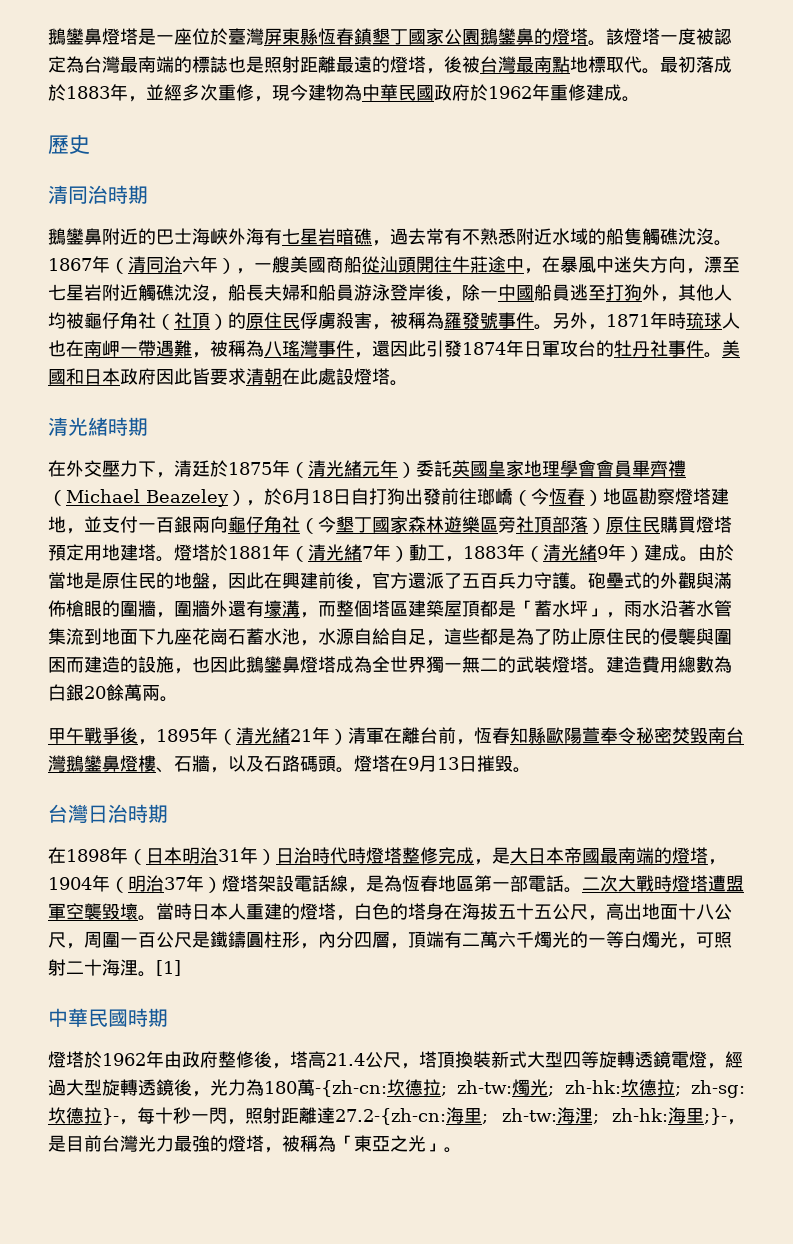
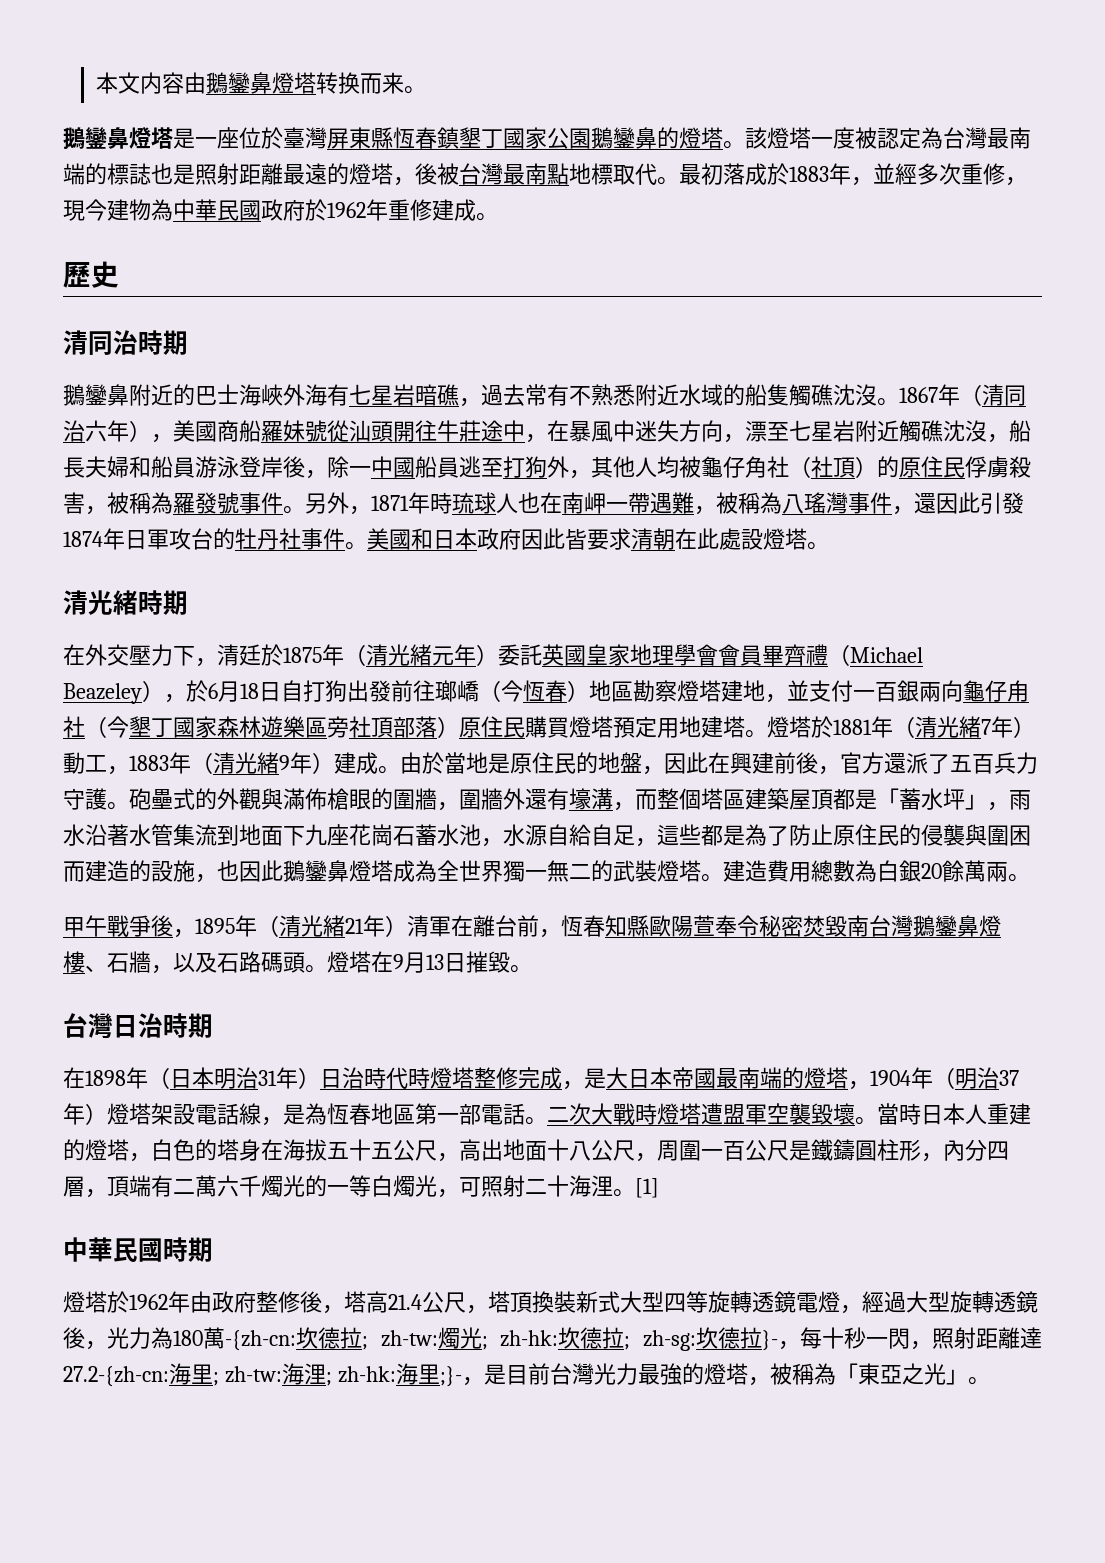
(48, 36) none -> [96,72,427,94] 本文内容由鵝鑾鼻燈塔转换而来。 //
[254,256,290,273] 一艘 -> (173, 438) none
(362, 264) none -> [261,420,327,442] 羅妹號
[264,516,282,533] 角 -> [1007,680,1029,702] 甪

